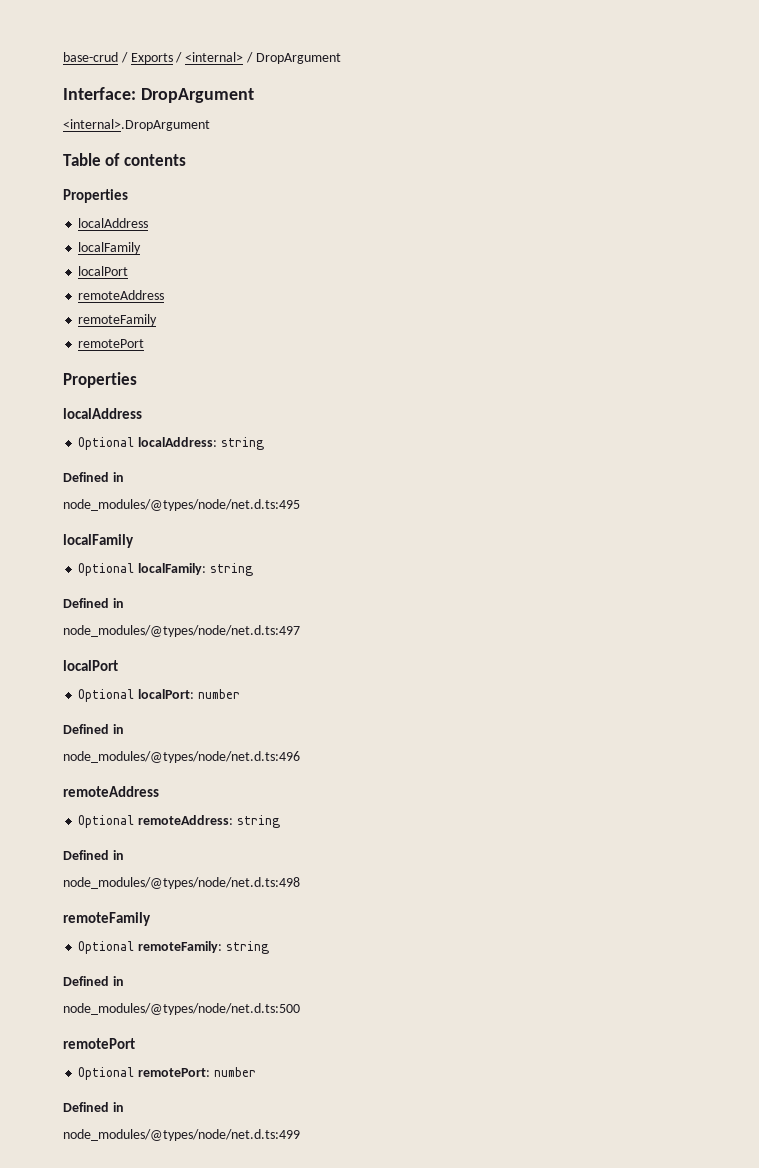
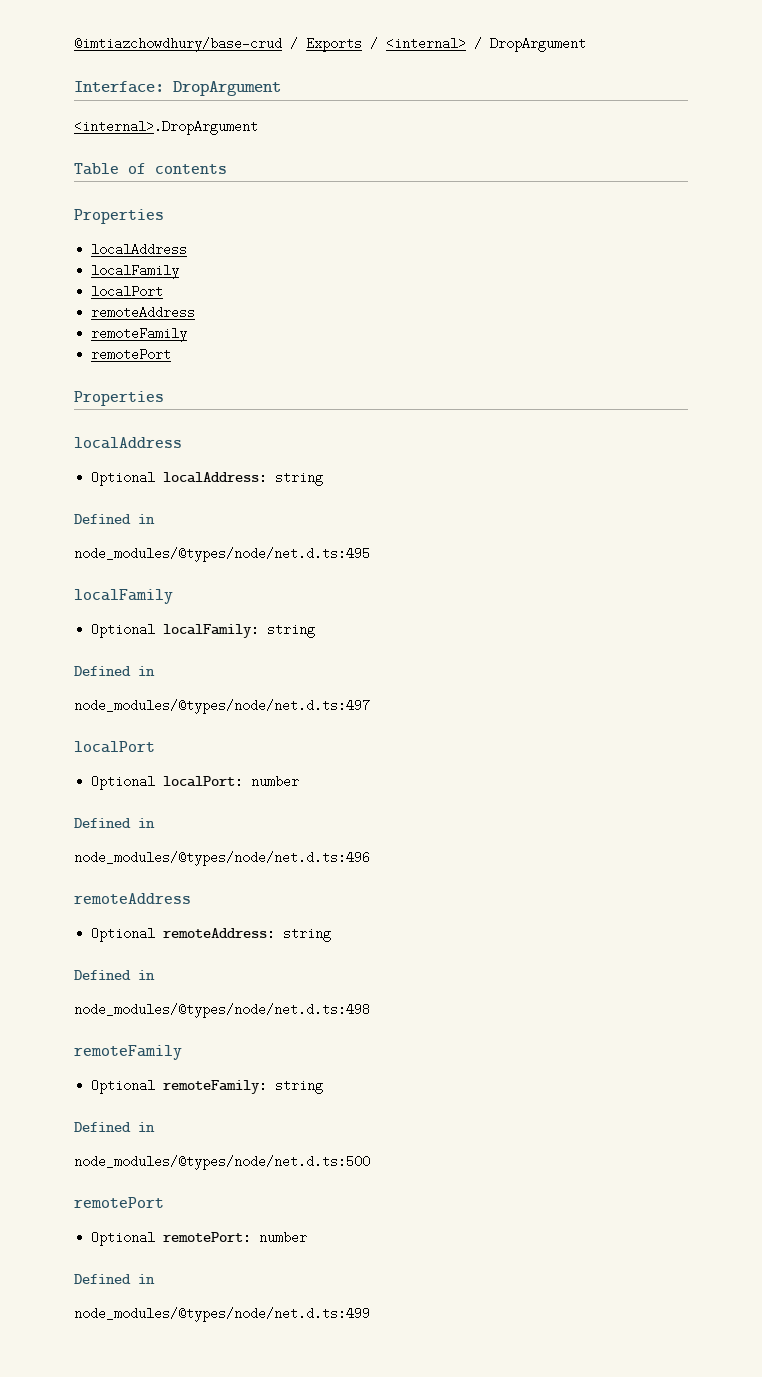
[63,52,118,62] base-crud -> [74,37,282,52] @imtiazchowdhury/base-crud

